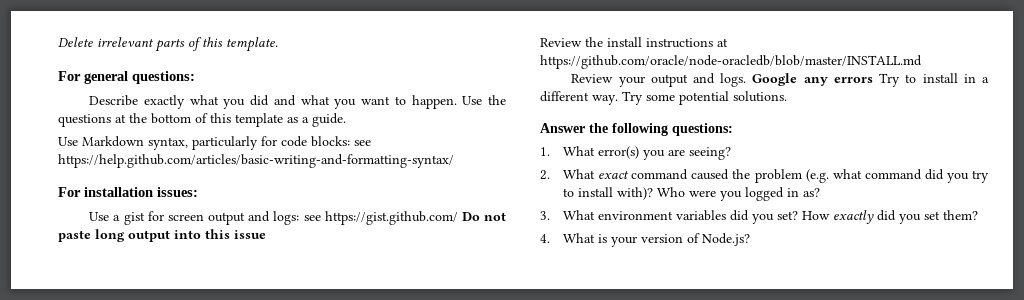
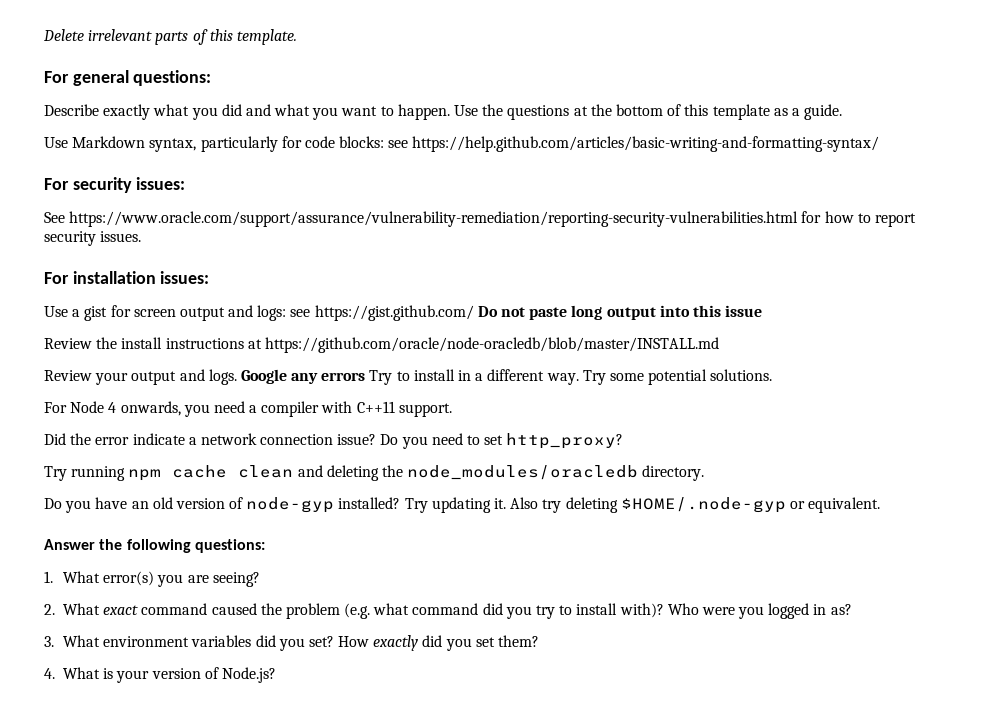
(454, 161) none -> [44,177,186,193] [44,211,916,227] [44,231,142,246] // For security issues: // See https://www.oracle.com/support/assurance/vulnerability-remediation/reporting-security-vulnerabilities.html for how to report security issues.
(787, 96) none -> [44,401,452,417] [44,433,624,449] [44,465,705,481] [44,497,881,513] // For Node 4 onwards, you need a compiler with C++11 support. // Did the error indicate a network connection issue? Do you need to set http_proxy? // Try running npm cache clean and deleting the node_modules/oracledb directory. // Do you have an old version of node-gyp installed? Try updating it. Also try deleting $HOME/.node-gyp or equivalent.

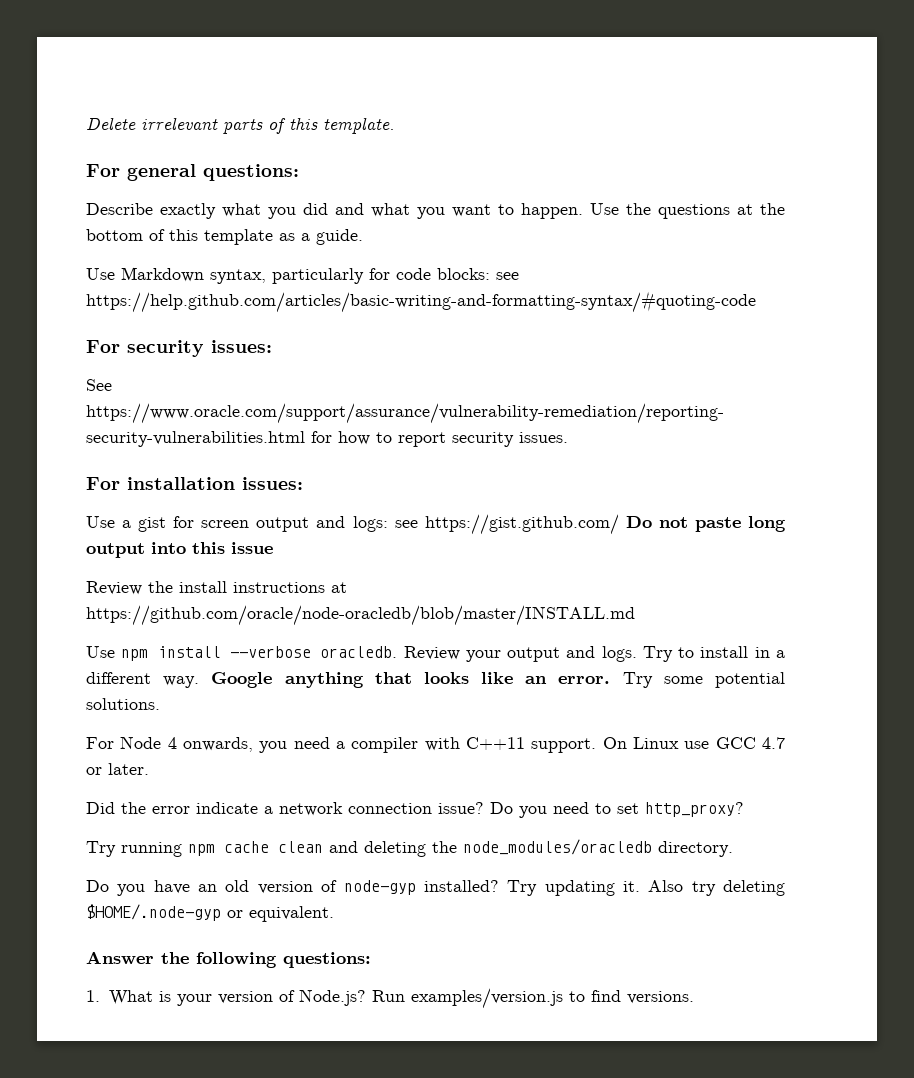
[412,136,880,152] https://help.github.com/articles/basic-writing-and-formatting-syntax/ -> [86,291,756,313] https://help.github.com/articles/basic-writing-and-formatting-syntax/#quoting-code
(719, 345) none -> [86,646,398,661] Use npm install --verbose oracledb.
[240,369,366,384] Google any errors -> (637, 654) none
(579, 379) none -> [211,672,611,688] Google anything that looks like an error.
(452, 410) none -> [602,737,786,749] [86,763,149,775] On Linux use GCC 4.7 or later.
[103,571,260,587] [44,603,852,619] [44,635,539,651] [44,667,100,679] error(s) you are seeing? // 2. What exact command caused the problem (e.g. what command did you try to install with)? Who were you logged in as? // 3. What environment variables did you set? How exactly did you set them? // 4. What -> (153, 997) none
(276, 675) none -> [371,988,694,1009] Run examples/version.js to find versions.

